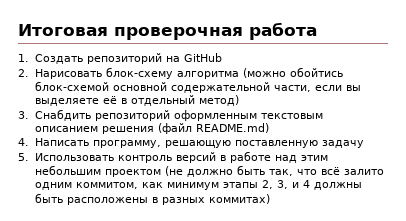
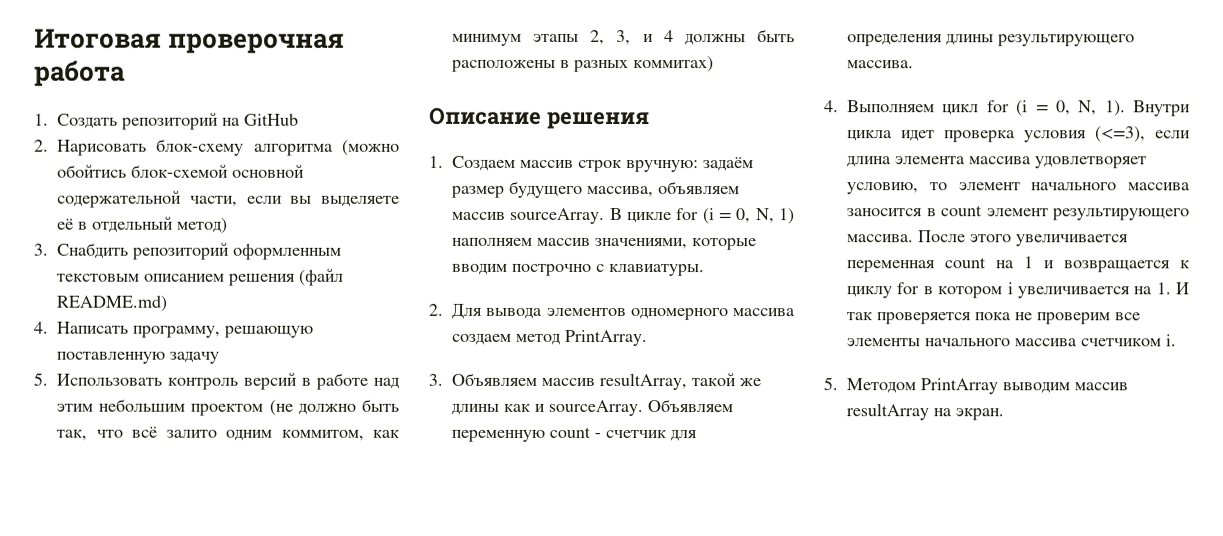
(271, 199) none -> [429,107,650,130] [429,155,754,173] [451,180,740,198] [452,207,795,225] [452,237,757,251] [451,263,705,277] [428,303,795,321] [451,329,647,347] [428,372,761,391] [451,399,733,417] [451,426,697,442] [847,34,1135,47] [847,60,914,69] [824,100,1191,117] [847,126,1191,143] [847,156,1147,169] [847,182,1191,195] [847,205,1190,221] [847,230,1129,247] [846,256,1190,273] [846,282,1189,299] [846,312,1140,325] [846,334,1176,347] [823,377,1128,395] [846,403,1004,421] // Описание решения // 1. Создаем массив строк вручную: задаём размер будущего массива, объявляем массив sourceArray. В цикле for (i = 0, N, 1) наполняем массив значениями, которые вводим построчно с клавиатуры. // 2. Для вывода элементов одномерного массива создаем метод PrintArray. // 3. Объявляем массив resultArray, такой же длины как и sourceArray. Объявляем переменную count - счетчик для определения длины результирующего массива. // 4. Выполняем цикл for (i = 0, N, 1). Внутри цикла идет проверка условия (<=3), если длина элемента массива удовлетворяет условию, то элемент начального массива заносится в count элемент результирующего массива. После этого увеличивается переменная count на 1 и возвращается к циклу for в котором i увеличивается на 1. И так проверяется пока не проверим все элементы начального массива счетчиком i. // 5. Mетодом PrintArray выводим массив resultArray на экран.

